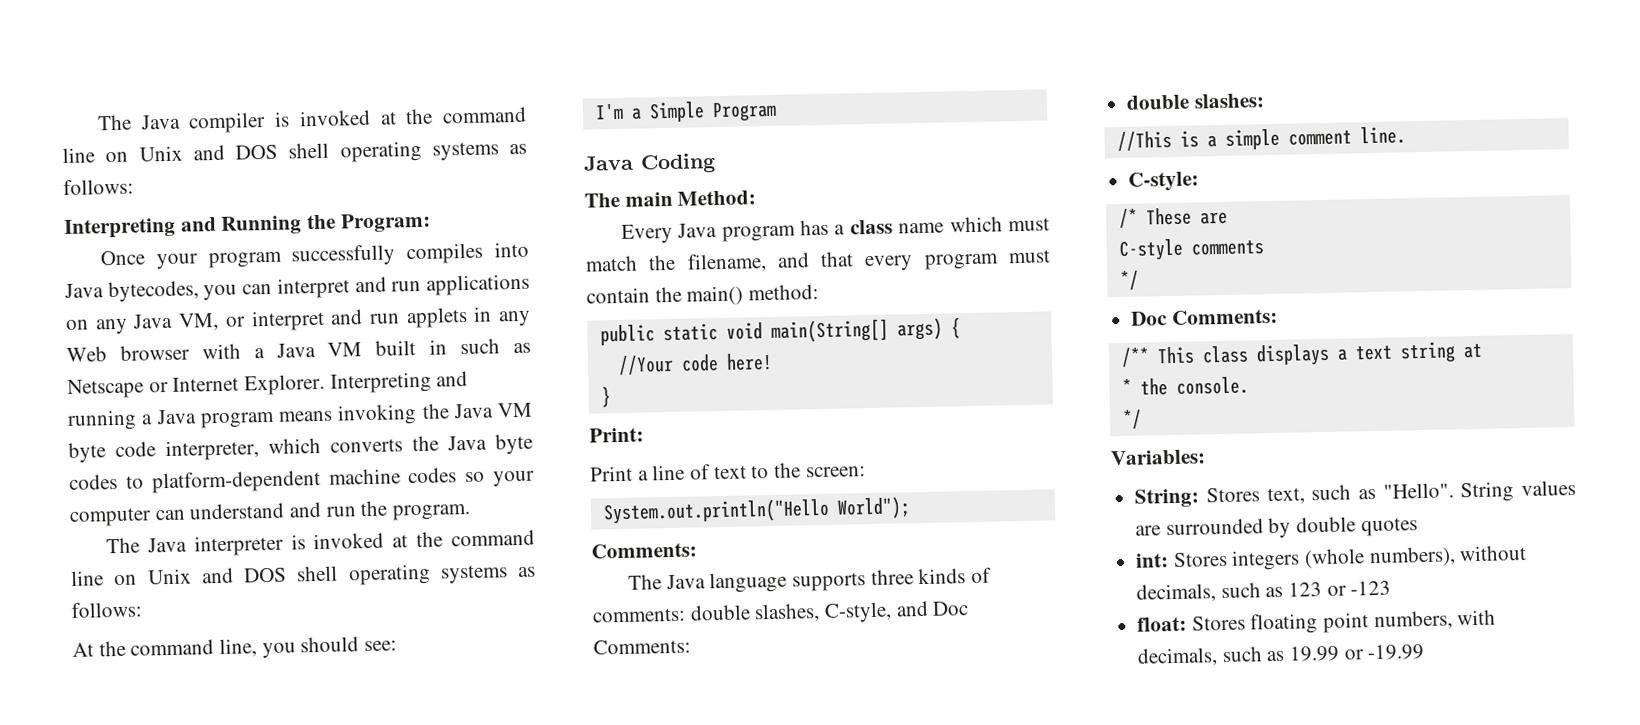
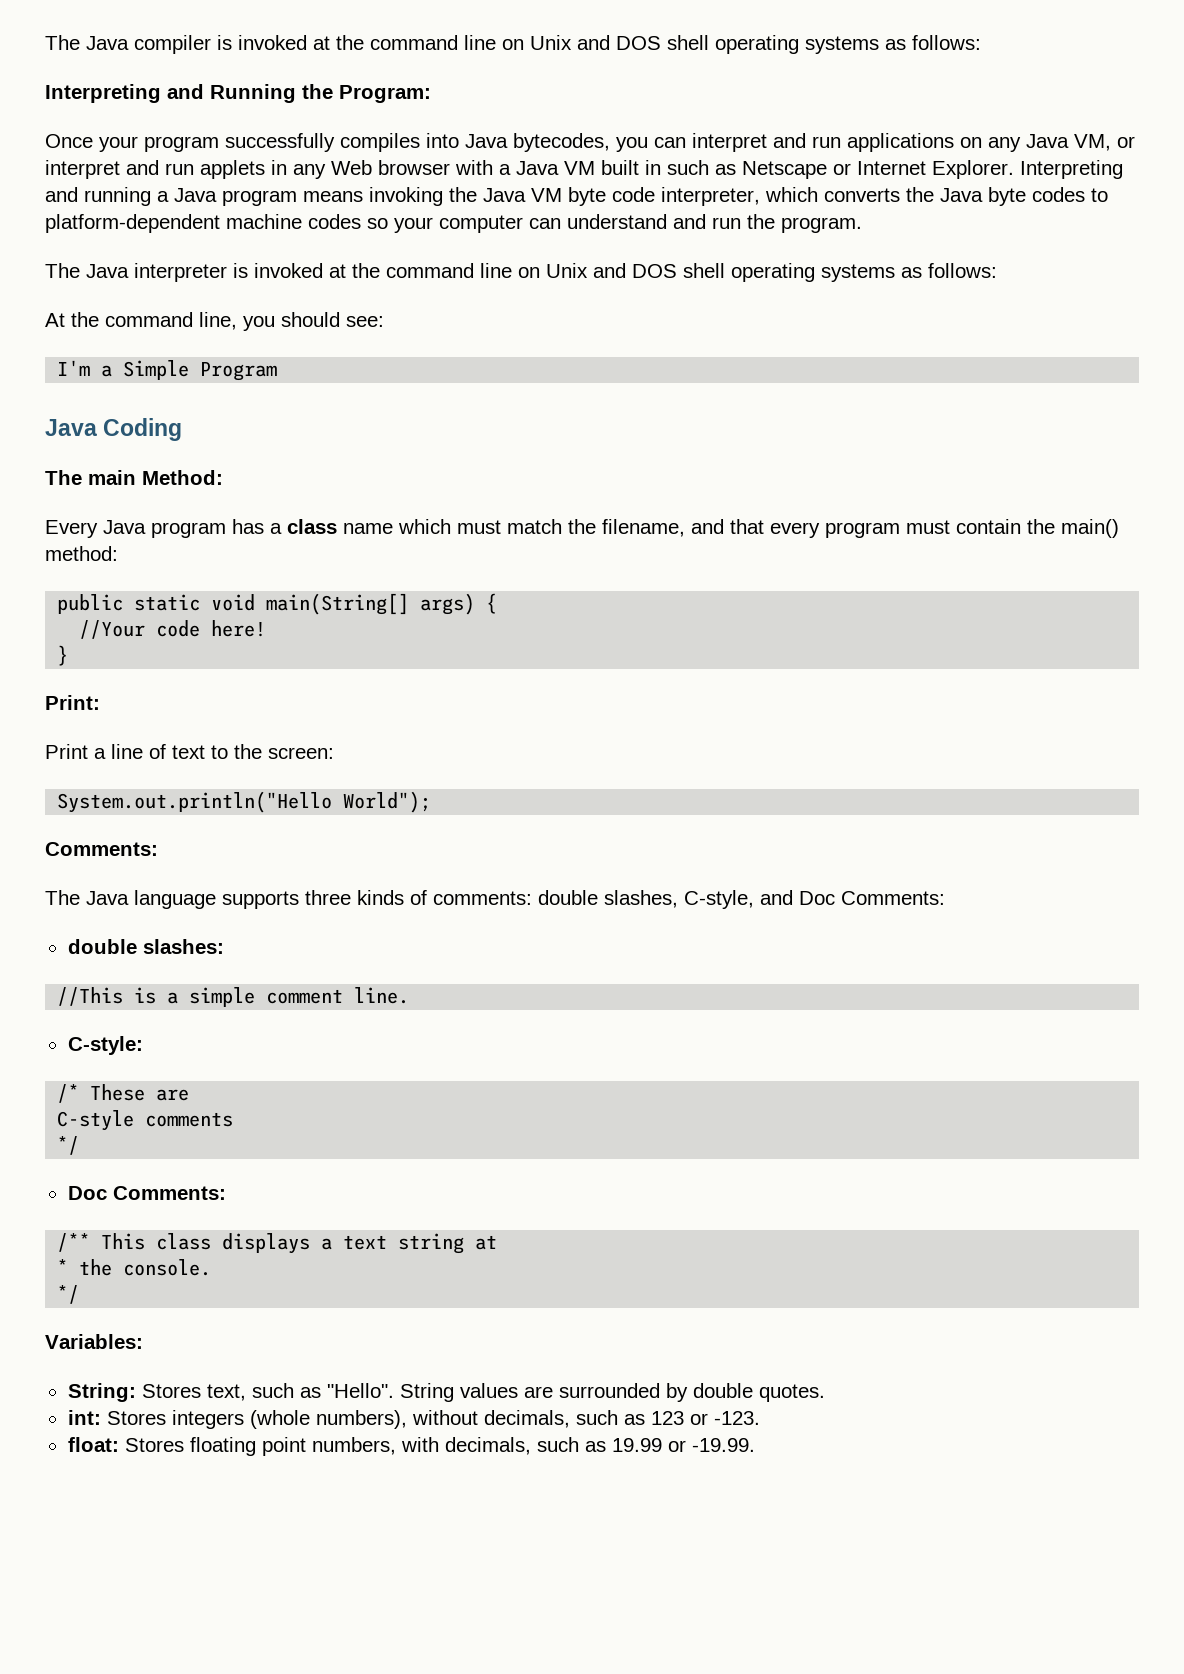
[1360,517,1418,537] quotes -> [758,1384,825,1402] quotes.
[1350,580,1392,596] -123 -> [713,1411,760,1425] -123.
[1367,644,1426,661] -19.99 -> [691,1438,755,1452] -19.99.

